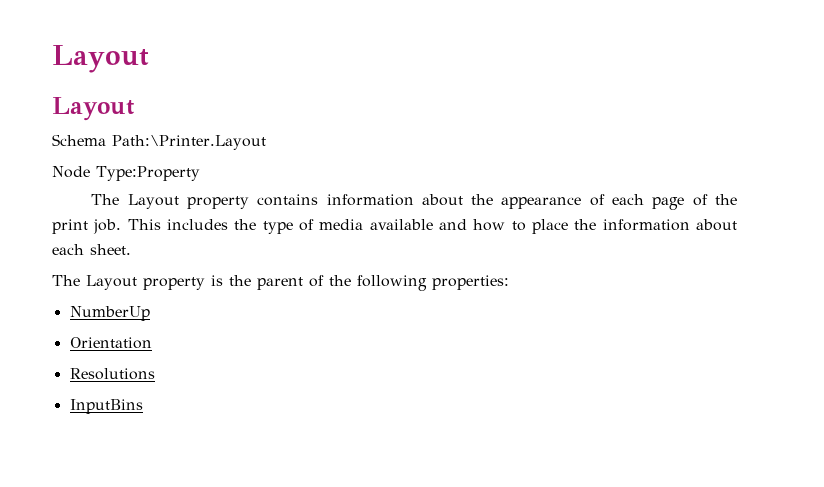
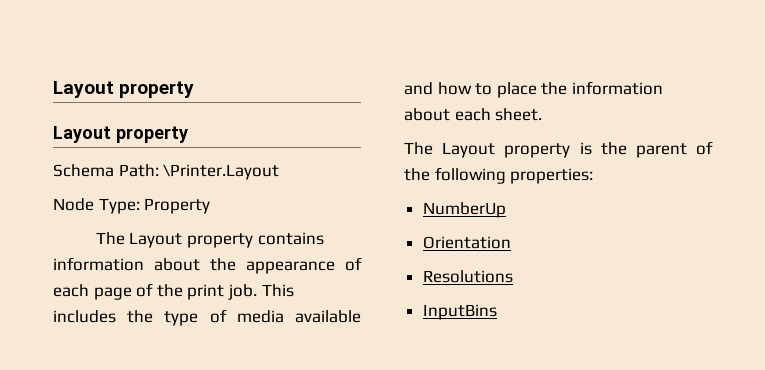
[52,45,149,73] [52,97,135,121] Layout // Layout -> [53,81,195,98] [53,126,188,143] Layout property // Layout property
[112,135,266,150] Path:\Printer.Layout -> [118,164,280,180] Path: \Printer.Layout
[96,166,200,181] Type:Property -> [98,198,211,214] Type: Property

